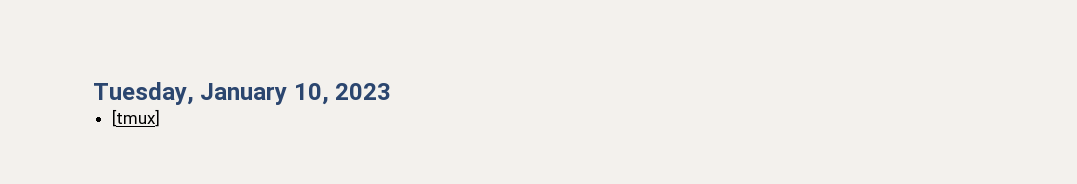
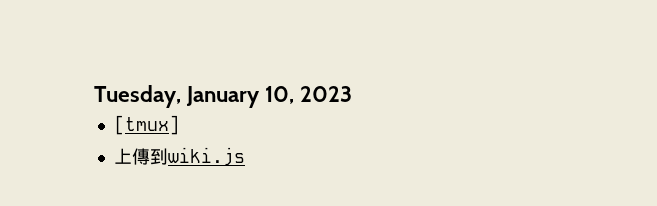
(160, 118) none -> [113,147,245,166] // 上傳到wiki.js

